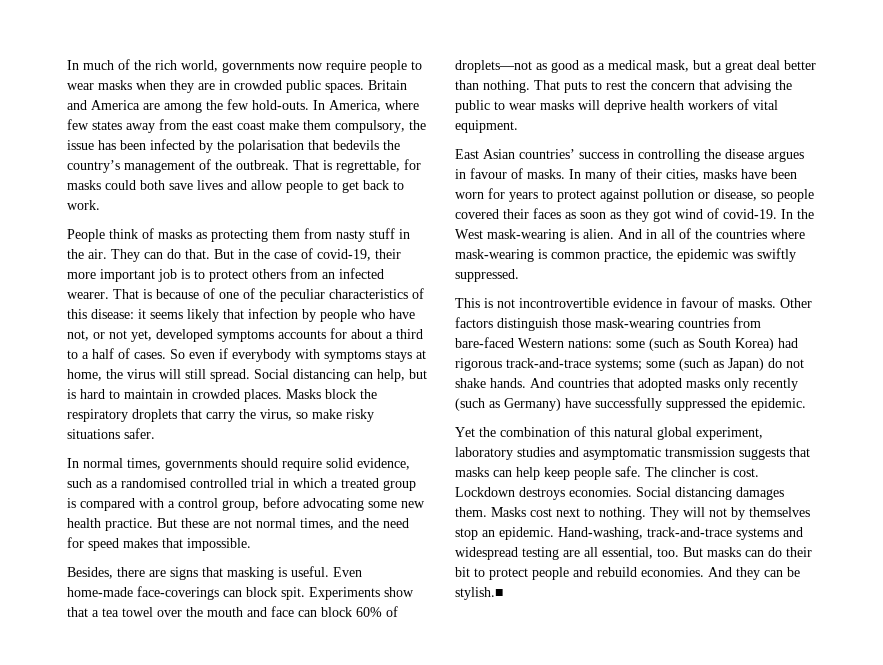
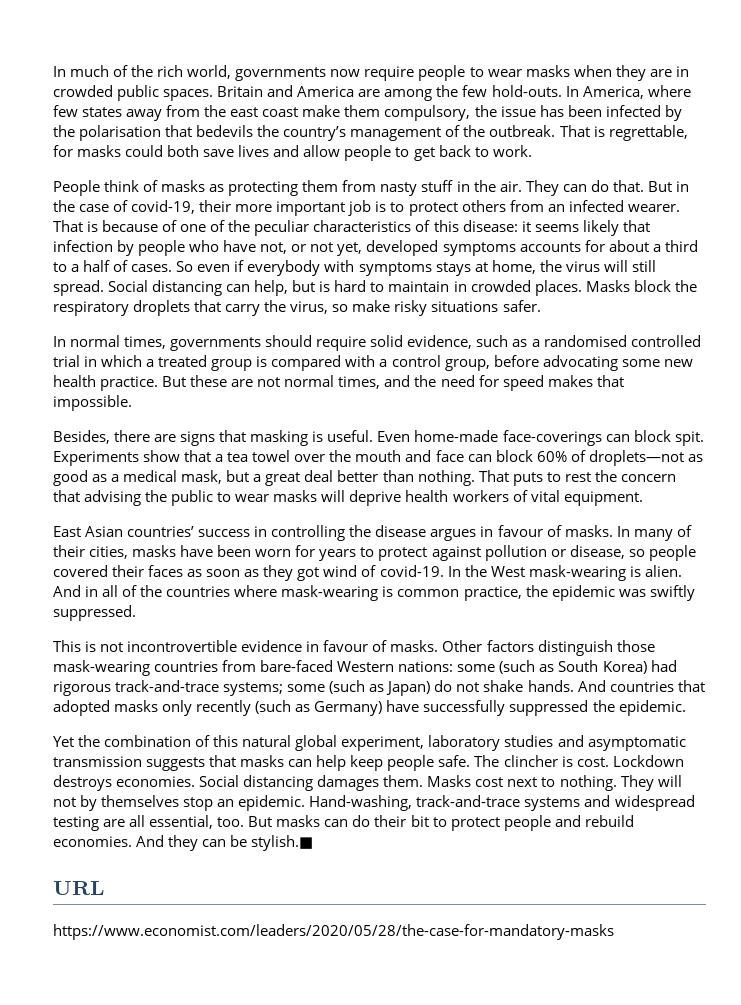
(503, 593) none -> [53,881,105,895] [53,924,614,940] // URL // https://www.economist.com/leaders/2020/05/28/the-case-for-mandatory-masks

